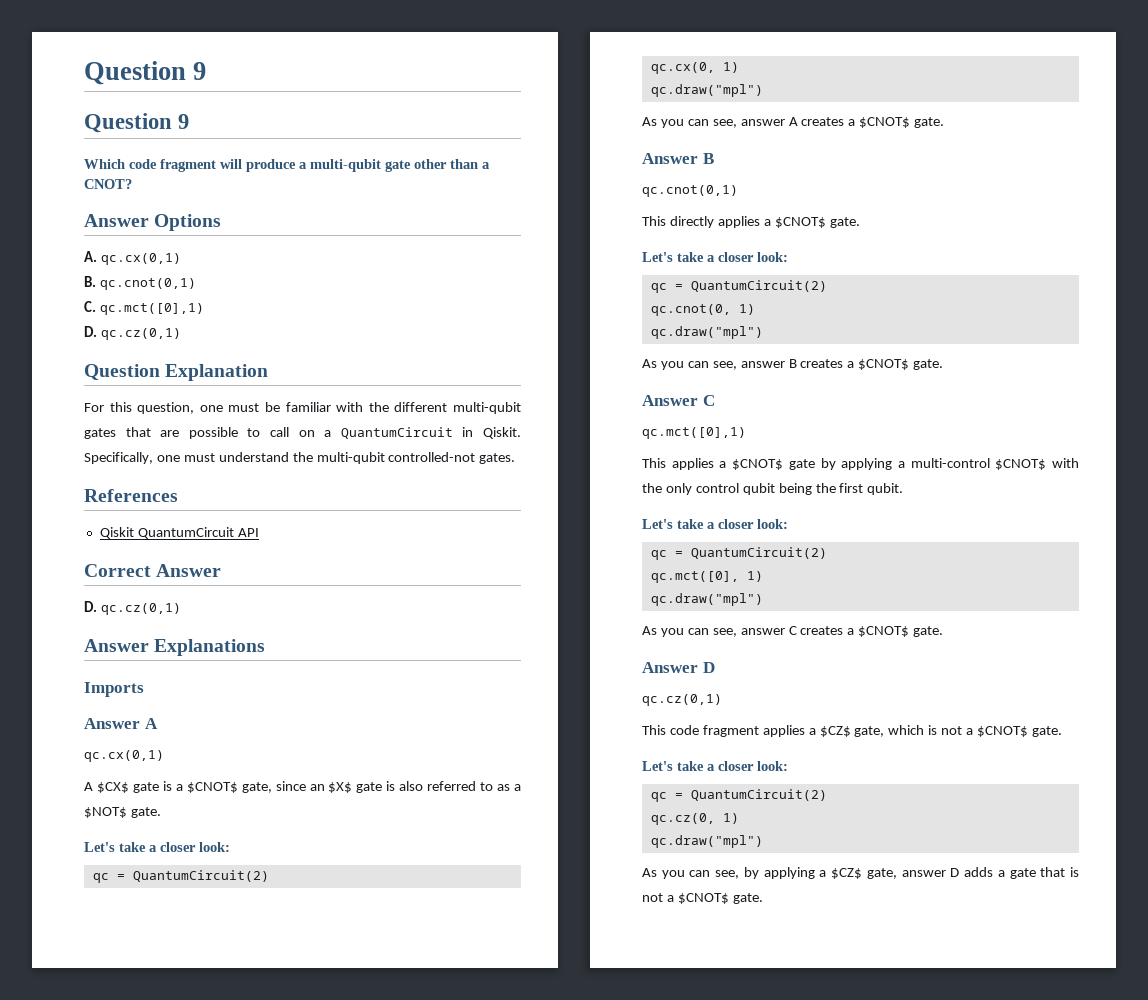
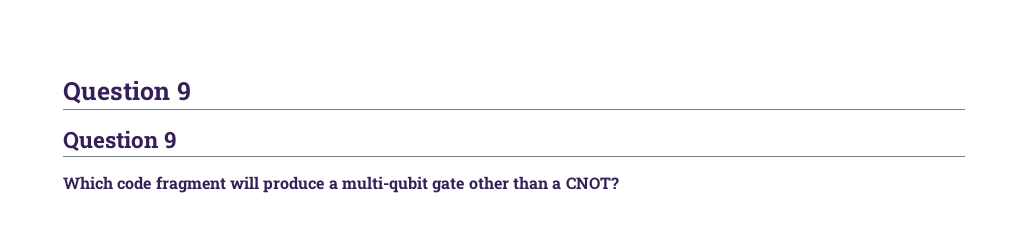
[84,214,222,231] [84,251,181,265] [84,276,196,290] [84,301,204,315] [84,326,181,340] [84,364,269,381] [84,402,521,414] [84,427,521,439] [84,452,516,464] [84,489,178,502] [99,527,259,539] [84,564,222,577] [84,601,181,615] [84,639,266,656] [84,682,144,697] [84,718,158,729] [84,750,164,762] [84,781,521,793] [84,807,161,818] [84,842,230,852] [92,870,269,883] [650,62,739,74] [650,84,763,97] [642,117,945,128] [642,153,714,164] [642,185,738,197] [642,216,860,228] [642,252,788,262] [650,280,827,293] [650,304,755,316] [650,326,763,339] [642,359,944,370] [642,395,715,406] [642,427,746,439] [642,458,1079,470] [642,483,904,495] [642,519,788,529] [650,547,827,560] [650,571,763,583] [650,593,763,606] [642,626,944,637] [642,662,715,673] [642,694,722,706] [642,725,1062,737] [642,761,788,771] [650,789,827,802] [650,813,739,825] [650,835,763,848] [642,867,1080,879] [642,893,763,904] // Answer Options // A. qc.cx(0,1) // B. qc.cnot(0,1) // C. qc.mct([0],1) // D. qc.cz(0,1) // Question Explanation // For this question, one must be familiar with the different multi-qubit gates that are possible to call on a QuantumCircuit in Qiskit. Specifically, one must understand the multi-qubit controlled-not gates. // References // Qiskit QuantumCircuit API // Correct Answer // D. qc.cz(0,1) // Answer Explanations // Imports // Answer A // qc.cx(0,1) // A $CX$ gate is a $CNOT$ gate, since an $X$ gate is also referred to as a $NOT$ gate. // Let's take a closer look: // qc = QuantumCircuit(2) // qc.cx(0, 1) // qc.draw("mpl") // As you can see, answer A creates a $CNOT$ gate. // Answer B // qc.cnot(0,1) // This directly applies a $CNOT$ gate. // Let's take a closer look: // qc = QuantumCircuit(2) // qc.cnot(0, 1) // qc.draw("mpl") // As you can see, answer B creates a $CNOT$ gate. // Answer C // qc.mct([0],1) // This applies a $CNOT$ gate by applying a multi-control $CNOT$ with the only control qubit being the first qubit. // Let's take a closer look: // qc = QuantumCircuit(2) // qc.mct([0], 1) // qc.draw("mpl") // As you can see, answer C creates a $CNOT$ gate. // Answer D // qc.cz(0,1) // This code fragment applies a $CZ$ gate, which is not a $CNOT$ gate. // Let's take a closer look: // qc = QuantumCircuit(2) // qc.cz(0, 1) // qc.draw("mpl") // As you can see, by applying a $CZ$ gate, answer D adds a gate that is not a $CNOT$ gate. -> (619, 183) none

